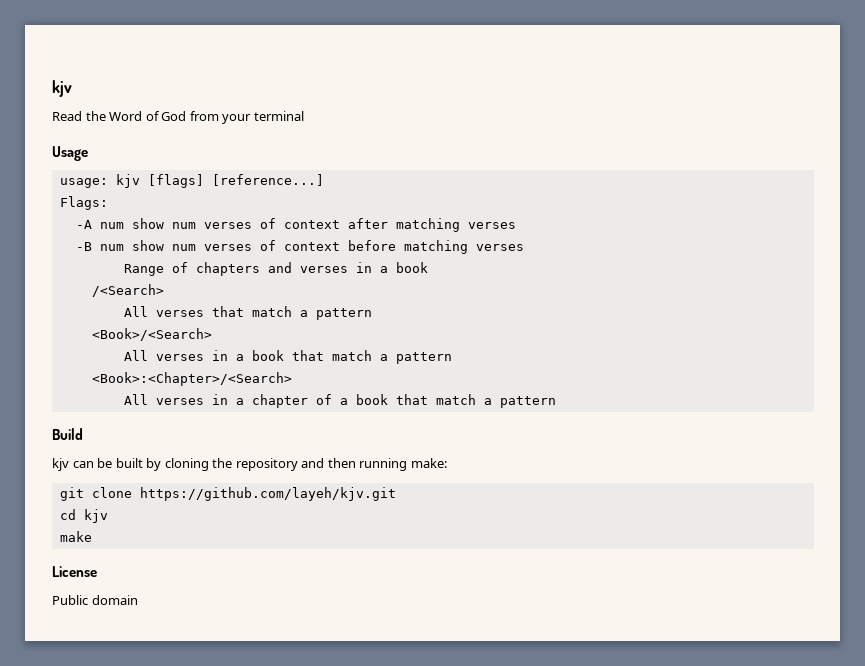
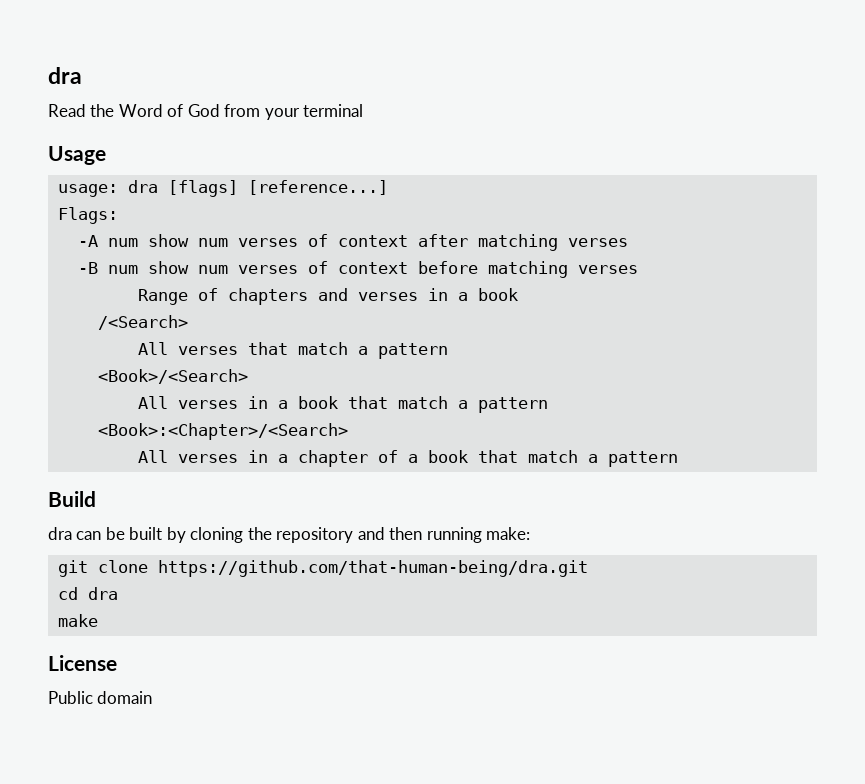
[52,80,72,97] kjv -> [48,67,82,84] dra
[115,174,140,188] kjv -> [127,180,158,193] dra
[52,458,69,471] kjv -> [48,527,72,540] dra
[139,487,396,501] https://github.com/layeh/kjv.git -> [157,560,588,577] https://github.com/that-human-being/dra.git
[83,509,108,523] kjv -> [87,587,118,600] dra

